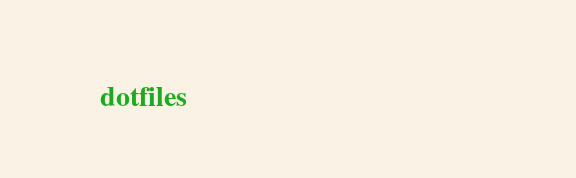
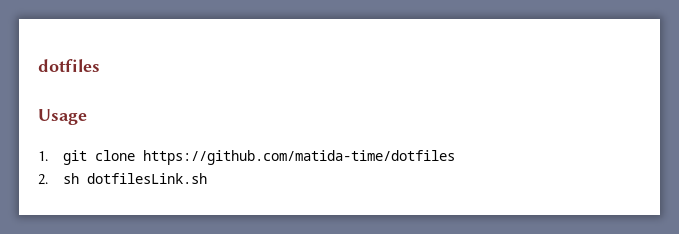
(187, 96) none -> [38,109,87,125] [38,150,456,165] [38,173,208,185] // Usage // 1. git clone https://github.com/matida-time/dotfiles // 2. sh dotfilesLink.sh

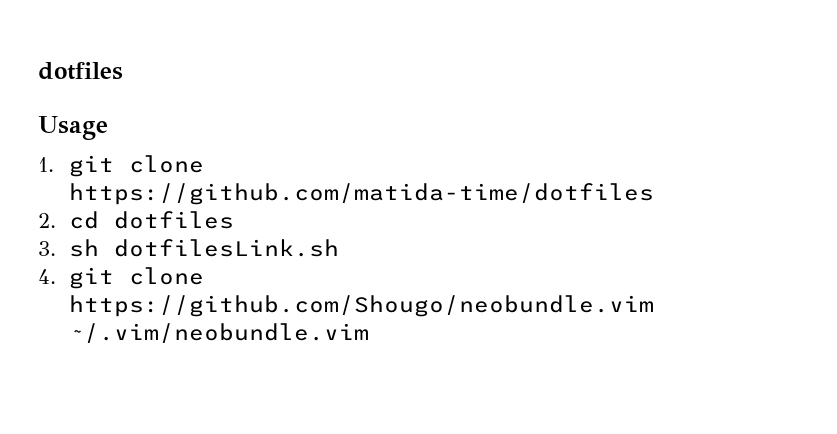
(48, 179) none -> [68,211,234,229] [38,241,56,256] cd dotfiles // 3.
(208, 178) none -> [38,267,204,289] [68,295,654,317] [68,323,369,343] // 4. git clone https://github.com/Shougo/neobundle.vim ~/.vim/neobundle.vim

